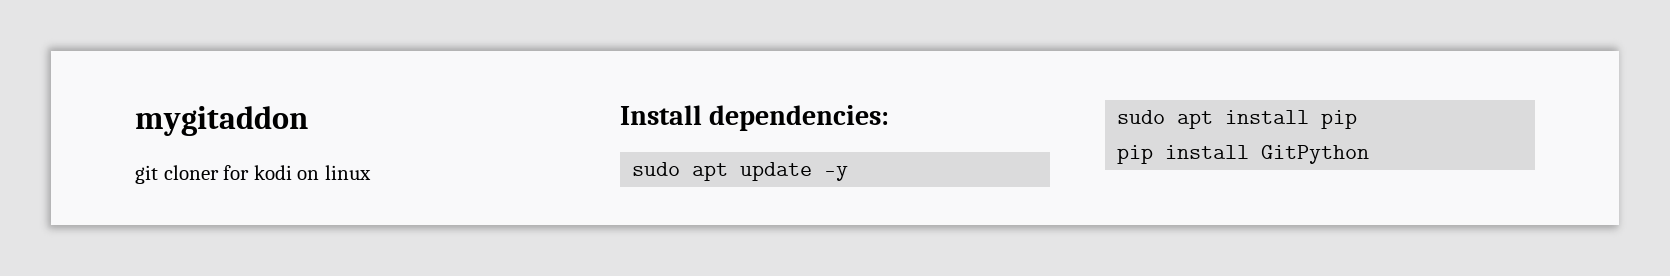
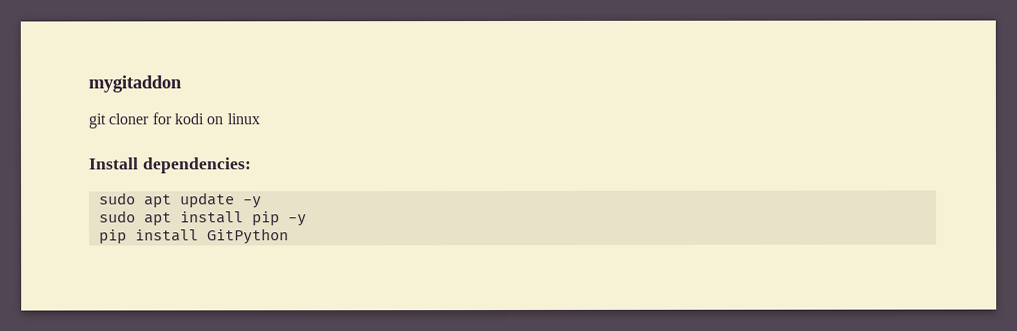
(1358, 119) none -> [287,214,307,227] -y

